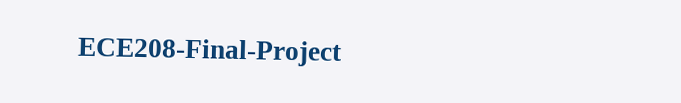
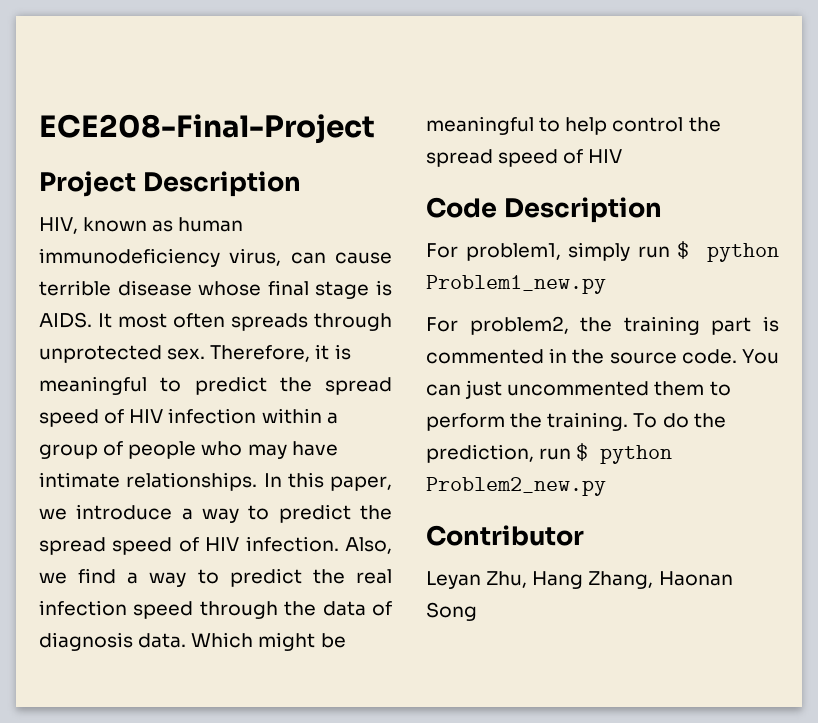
(343, 52) none -> [39,171,301,197] [39,217,244,234] [39,248,392,267] [39,280,393,299] [39,312,392,331] [39,344,351,363] [39,376,392,395] [39,408,338,427] [39,441,338,459] [39,472,392,491] [39,504,393,523] [39,536,392,555] [39,568,392,587] [39,600,392,619] [39,632,346,651] [426,116,721,135] [426,149,623,167] [426,197,662,223] [426,241,779,262] [426,275,606,294] [426,316,779,335] [426,348,779,364] [426,380,731,399] [426,412,726,431] [426,443,673,464] [426,477,606,496] [426,525,584,546] [426,571,733,589] [426,602,477,621] // Project Description // HIV, known as human immunodeficiency virus, can cause terrible disease whose final stage is AIDS. It most often spreads through unprotected sex. Therefore, it is meaningful to predict the spread speed of HIV infection within a group of people who may have intimate relationships. In this paper, we introduce a way to predict the spread speed of HIV infection. Also, we find a way to predict the real infection speed through the data of diagnosis data. Which might be meaningful to help control the spread speed of HIV // Code Description // For problem1, simply run $ python Problem1_new.py // For problem2, the training part is commented in the source code. You can just uncommented them to perform the training. To do the prediction, run $ python Problem2_new.py // Contributor // Leyan Zhu, Hang Zhang, Haonan Song

